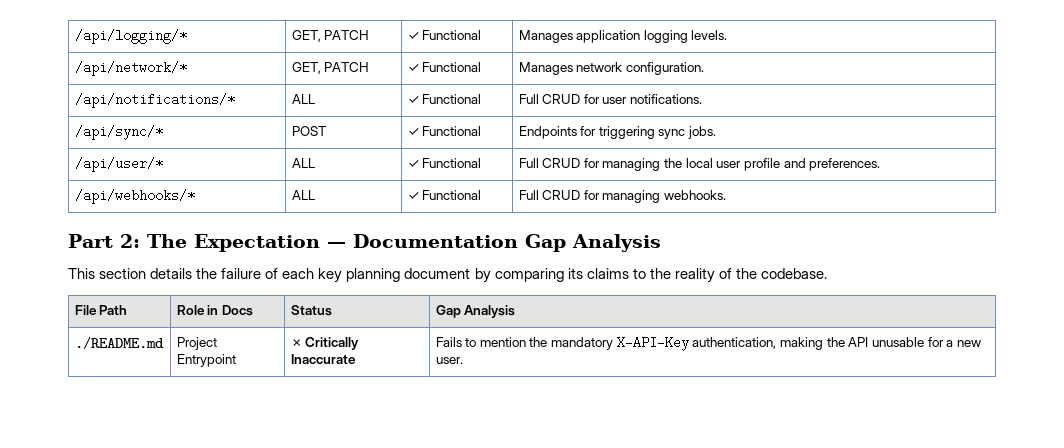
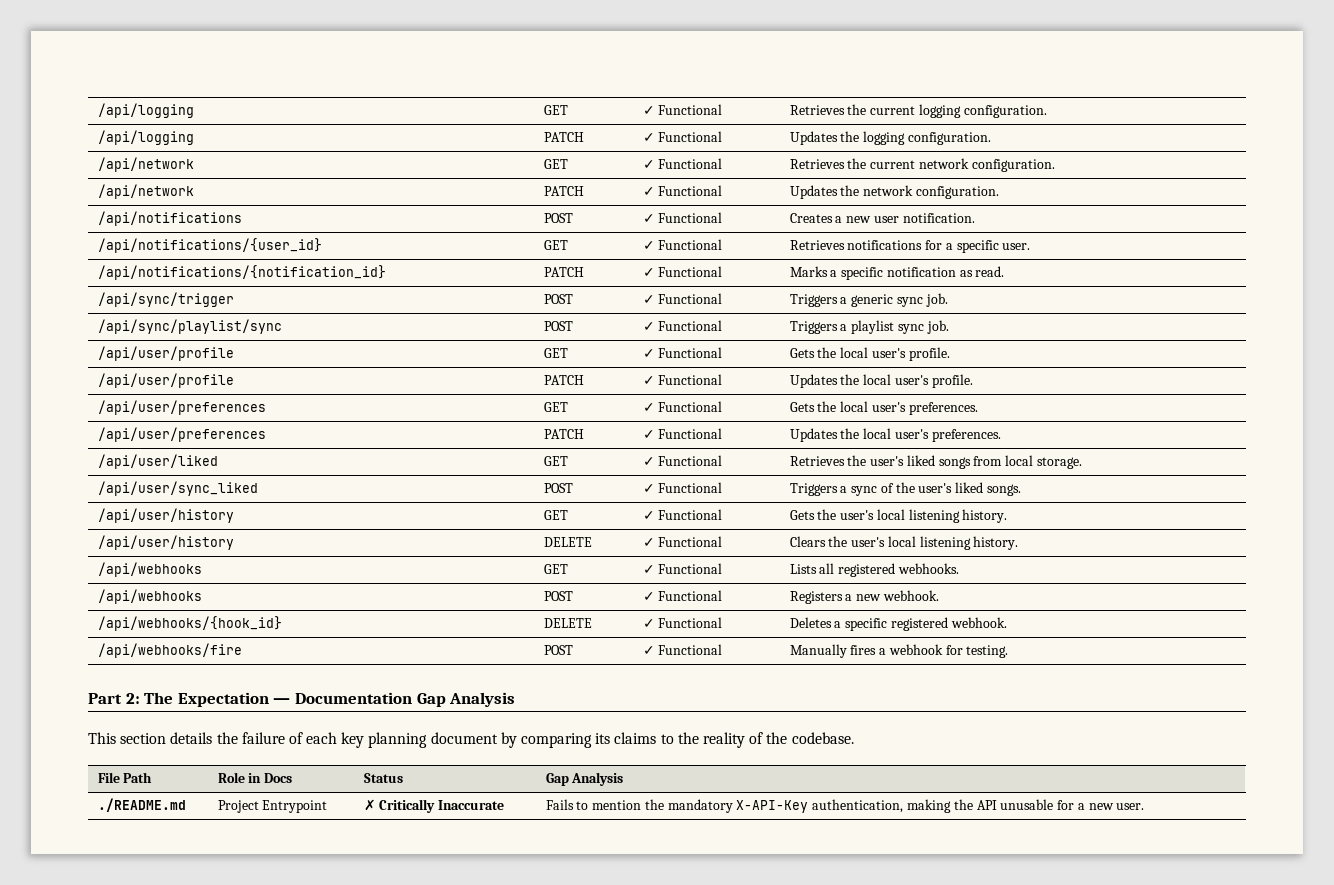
[74,29,187,44] [291,30,370,42] [407,30,482,40] [518,30,728,43] [74,61,187,76] [291,62,370,74] [407,62,482,72] [518,62,704,75] [74,93,235,108] [291,94,315,104] [407,94,482,104] [518,94,703,104] [74,125,163,140] [291,126,326,136] [407,126,482,136] [518,126,717,139] [74,157,163,172] [291,158,315,168] [407,158,482,168] [518,158,881,171] [74,189,195,204] [291,190,315,200] [407,190,482,200] [518,190,727,203] /api/logging/* | GET, PATCH | ✓ Functional | Manages application logging levels. // /api/network/* | GET, PATCH | ✓ Functional | Manages network configuration. // /api/notifications/* | ALL | ✓ Functional | Full CRUD for user notifications. // /api/sync/* | POST | ✓ Functional | Endpoints for triggering sync jobs. // /api/user/* | ALL | ✓ Functional | Full CRUD for managing the local user profile and preferences. // /api/webhooks/* | ALL | ✓ Functional | Full CRUD for managing webhooks. -> [97,103,194,118] [543,105,568,115] [642,104,723,115] [789,104,1047,118] [97,130,194,145] [543,132,584,142] [642,131,723,142] [789,131,991,145] [97,157,194,172] [543,159,568,169] [642,158,723,169] [789,158,1055,172] [97,184,194,199] [543,186,584,196] [642,185,723,196] [789,185,999,199] [97,211,242,226] [543,213,573,223] [642,212,723,223] [789,213,975,223] [97,238,322,253] [543,240,568,250] [642,239,723,250] [789,240,1031,253] [97,265,386,280] [543,267,584,277] [642,266,723,277] [789,266,1005,280] [97,292,234,307] [543,294,573,304] [642,293,723,304] [789,293,948,307] [97,319,282,334] [543,321,573,331] [642,320,723,331] [789,320,949,334] [97,346,234,361] [543,348,568,358] [642,347,723,358] [789,347,950,361] [97,373,234,388] [543,375,584,385] [642,374,723,385] [789,374,973,388] [97,400,266,415] [543,402,568,412] [642,401,723,412] [789,401,978,415] [97,427,266,442] [543,429,584,439] [642,428,723,439] [789,428,1001,442] [97,454,218,469] [543,456,568,466] [642,455,723,466] [789,455,1082,469] [97,481,258,496] [543,483,573,493] [642,482,723,493] [789,482,1021,496] [97,508,234,523] [543,510,568,520] [642,509,723,520] [789,509,1008,523] [97,535,234,550] [543,537,592,547] [642,536,723,547] [789,536,1019,550] [97,562,202,577] [543,564,568,574] [642,563,723,574] [789,563,959,577] [97,589,202,604] [543,591,573,601] [642,590,723,601] [789,590,939,604] [97,616,282,631] [543,618,592,628] [642,617,723,628] [789,617,1007,631] [97,643,242,658] [543,645,573,655] [642,644,723,655] [789,644,1009,658] /api/logging | GET | ✓ Functional | Retrieves the current logging configuration. // /api/logging | PATCH | ✓ Functional | Updates the logging configuration. // /api/network | GET | ✓ Functional | Retrieves the current network configuration. // /api/network | PATCH | ✓ Functional | Updates the network configuration. // /api/notifications | POST | ✓ Functional | Creates a new user notification. // /api/notifications/{user_id} | GET | ✓ Functional | Retrieves notifications for a specific user. // /api/notifications/{notification_id} | PATCH | ✓ Functional | Marks a specific notification as read. // /api/sync/trigger | POST | ✓ Functional | Triggers a generic sync job. // /api/sync/playlist/sync | POST | ✓ Functional | Triggers a playlist sync job. // /api/user/profile | GET | ✓ Functional | Gets the local user's profile. // /api/user/profile | PATCH | ✓ Functional | Updates the local user's profile. // /api/user/preferences | GET | ✓ Functional | Gets the local user's preferences. // /api/user/preferences | PATCH | ✓ Functional | Updates the local user's preferences. // /api/user/liked | GET | ✓ Functional | Retrieves the user's liked songs from local storage. // /api/user/sync_liked | POST | ✓ Functional | Triggers a sync of the user's liked songs. // /api/user/history | GET | ✓ Functional | Gets the user's local listening history. // /api/user/history | DELETE | ✓ Functional | Clears the user's local listening history. // /api/webhooks | GET | ✓ Functional | Lists all registered webhooks. // /api/webhooks | POST | ✓ Functional | Registers a new webhook. // /api/webhooks/{hook_id} | DELETE | ✓ Functional | Deletes a specific registered webhook. // /api/webhooks/fire | POST | ✓ Functional | Manually fires a webhook for testing.

